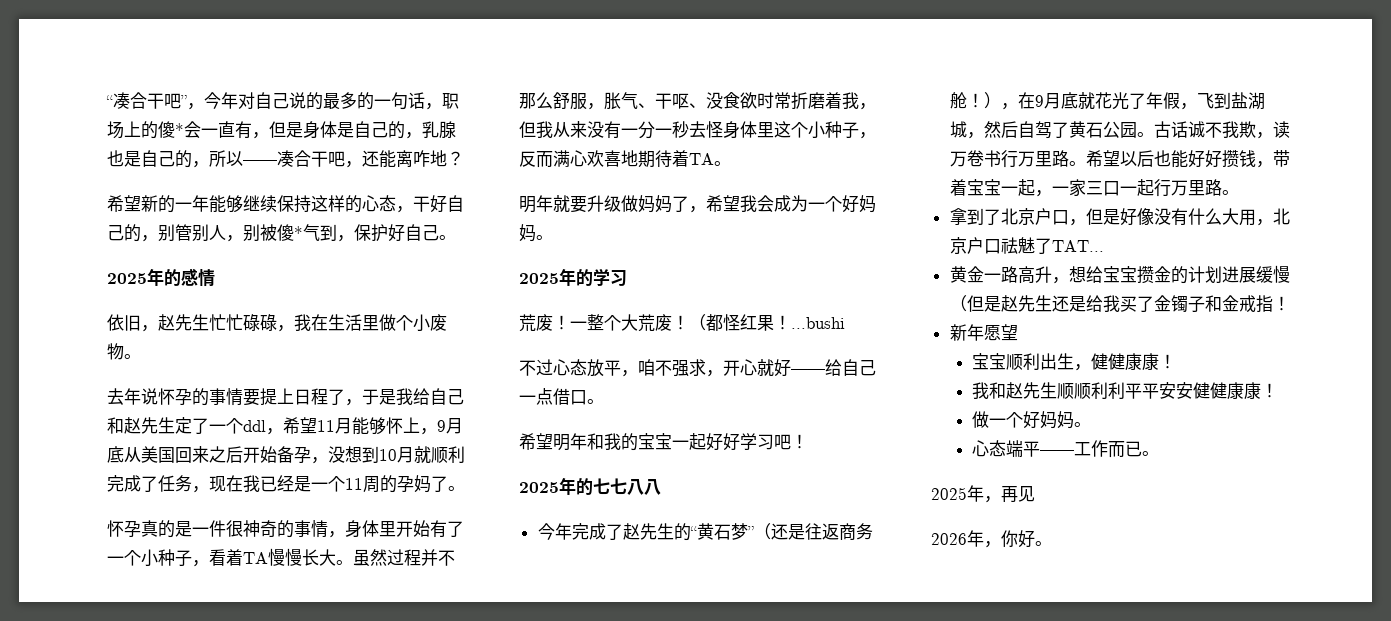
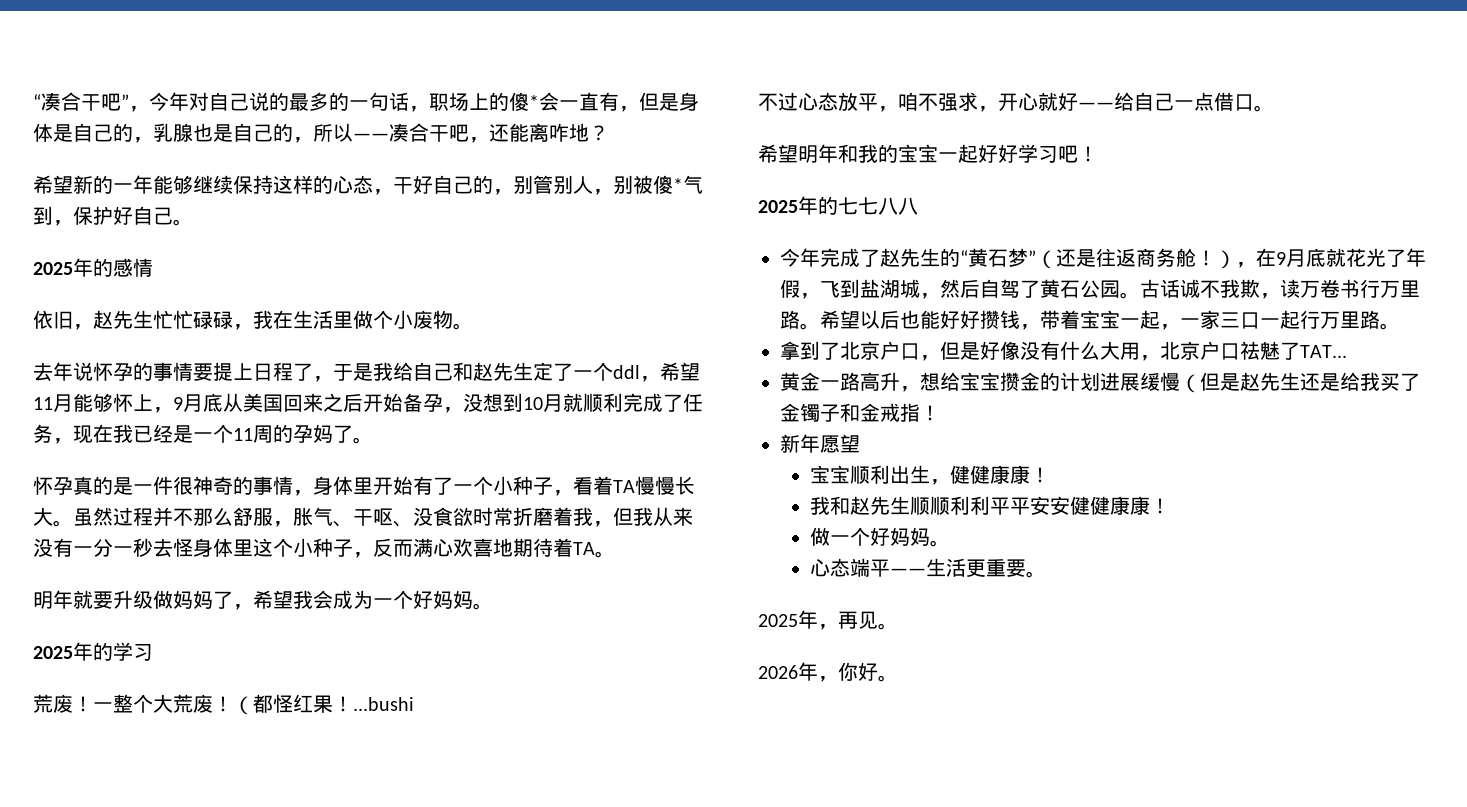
[1074,440,1143,458] 工作而已 -> [925,558,1026,577] 生活更重要
(1035, 494) none -> [878,623,898,630] 。

